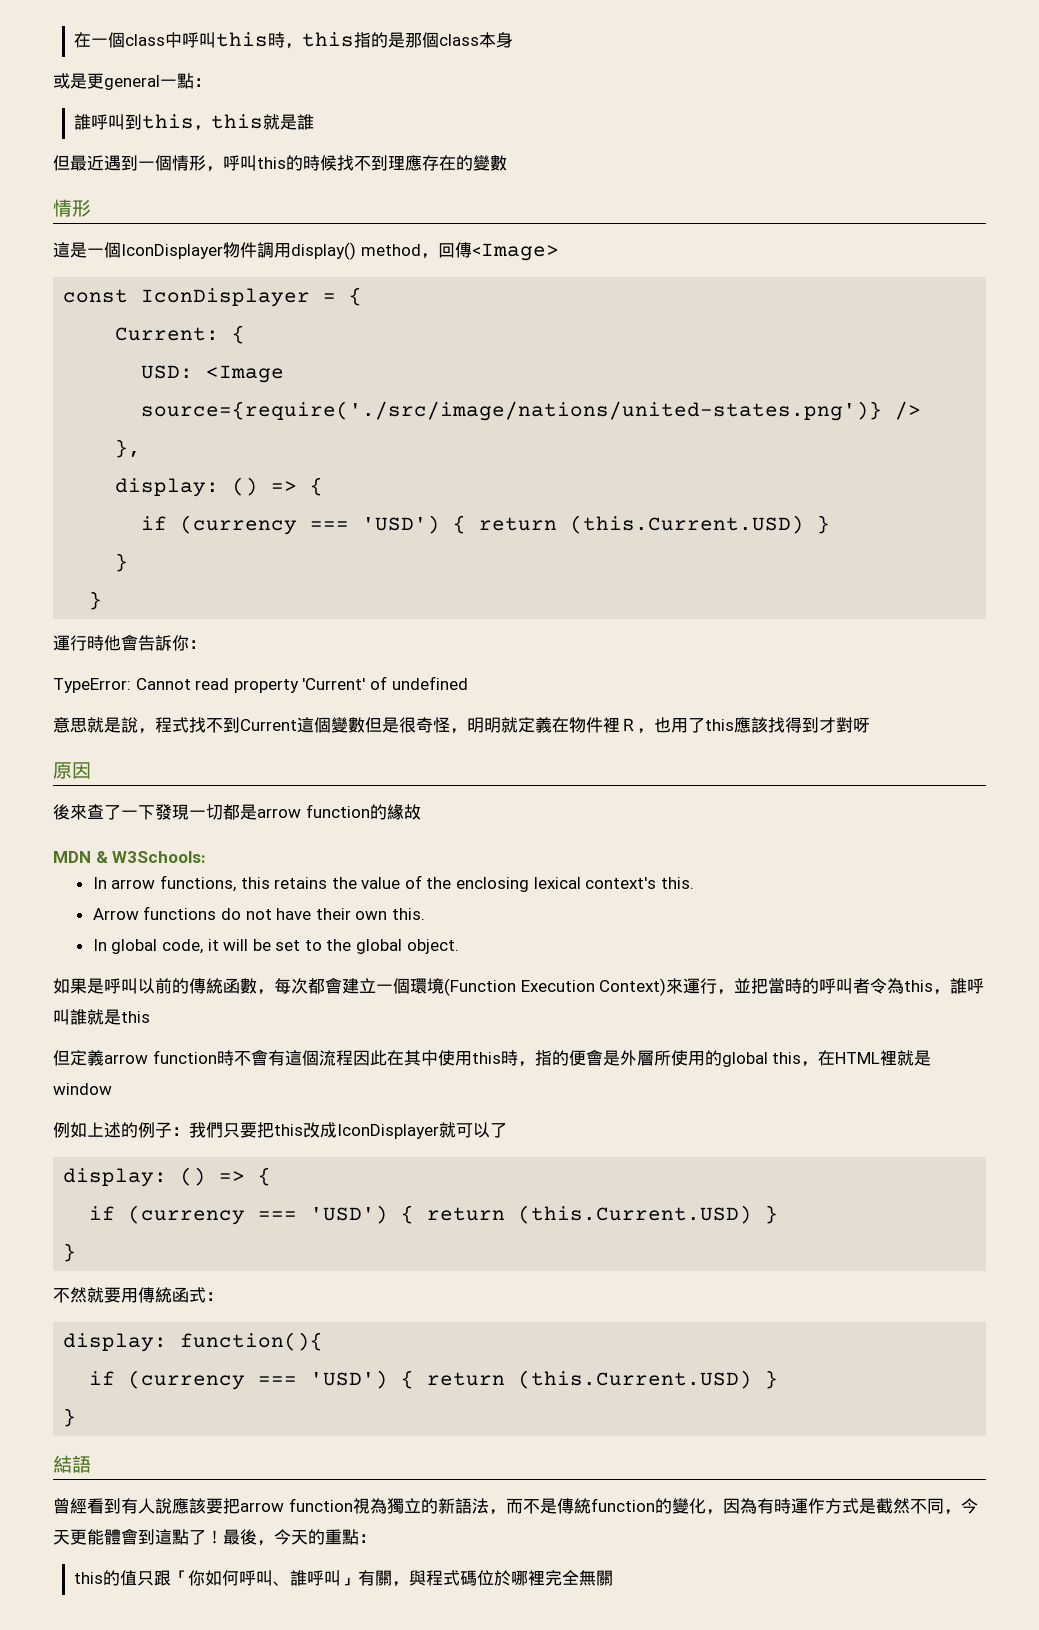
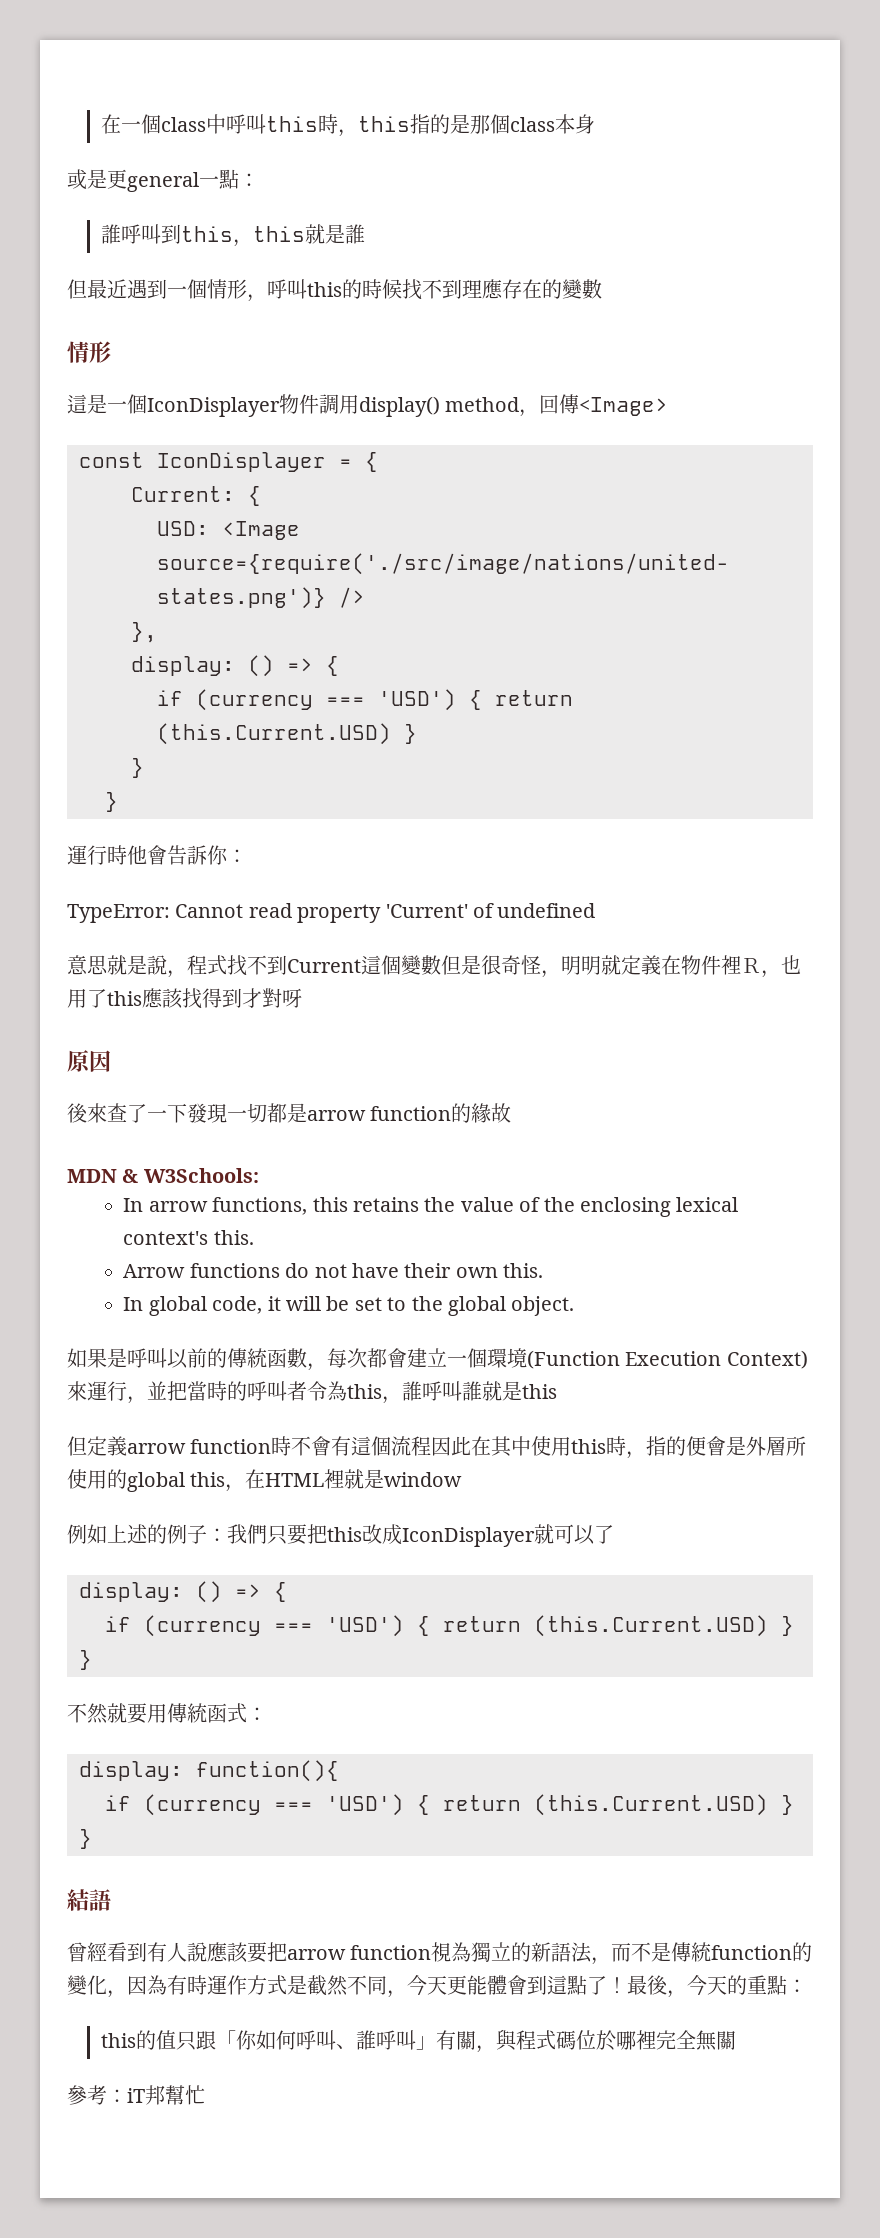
(614, 1578) none -> [67,2085,205,2105] // 參考：iT邦幫忙

